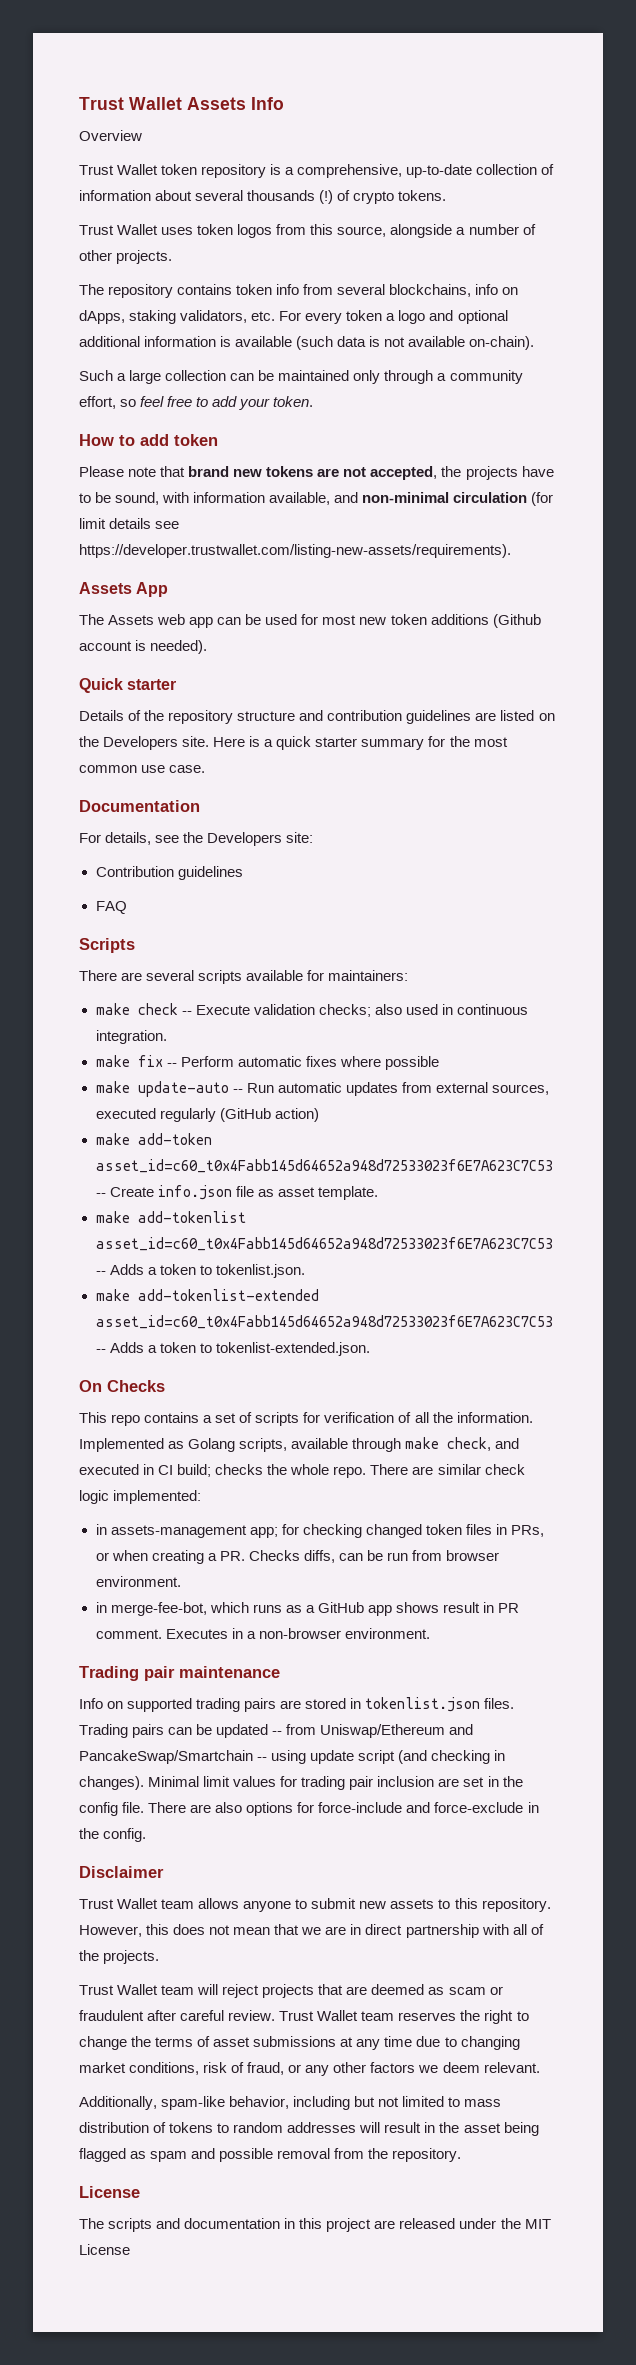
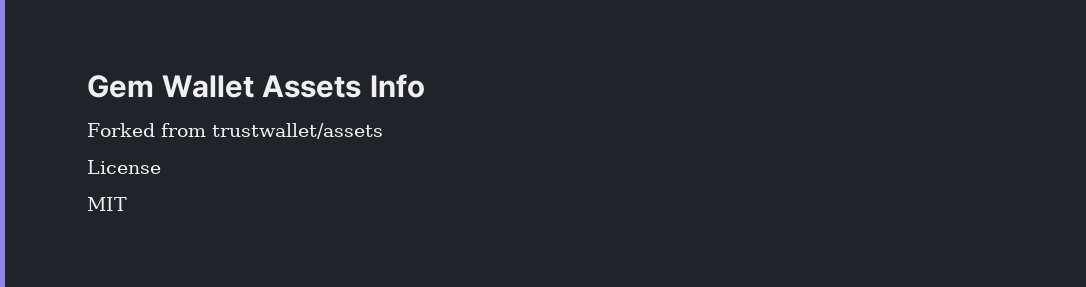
[79,97,124,110] Trust -> [87,75,154,98] Gem
[79,130,142,141] [79,164,555,178] [79,190,447,204] [79,224,536,238] [79,250,173,264] [79,284,519,298] [79,310,508,324] [79,336,535,350] [79,370,523,384] [79,396,314,410] [79,434,218,446] [79,466,554,480] [79,492,554,506] [79,518,180,529] [79,544,511,558] [79,582,169,597] [79,614,541,628] [79,640,208,654] [79,678,177,693] [79,710,555,724] [79,736,508,750] [79,765,206,773] [79,800,200,812] [79,832,314,846] [95,866,243,880] [95,901,127,914] [79,938,135,953] [79,970,409,984] [95,1003,528,1017] [95,1030,167,1044] [95,1055,439,1070] [95,1081,549,1097] [95,1108,319,1122] [95,1133,212,1145] [95,1159,553,1173] [95,1185,378,1200] [95,1211,246,1223] [95,1237,553,1251] [95,1264,305,1278] [95,1289,319,1301] [95,1315,553,1329] [95,1342,370,1356] [79,1380,165,1392] [79,1412,533,1426] [79,1437,520,1452] [79,1464,525,1478] [79,1490,202,1504] [95,1524,544,1538] [95,1550,500,1564] [95,1576,181,1587] [95,1602,520,1616] [95,1628,430,1639] [79,1666,280,1681] [79,1697,515,1712] [79,1724,474,1738] [79,1750,506,1764] [79,1776,523,1790] [79,1802,539,1816] [79,1828,147,1842] [79,1866,164,1878] [79,1898,551,1912] [79,1924,544,1938] [79,1950,160,1964] [79,1984,503,1998] [79,2010,529,2024] [79,2036,520,2050] [79,2062,540,2076] [79,2096,502,2110] [79,2122,539,2136] [79,2148,462,2162] [79,2186,140,2198] [79,2218,551,2232] [79,2244,130,2255] Overview // Trust Wallet token repository is a comprehensive, up-to-date collection of information about several thousands (!) of crypto tokens. // Trust Wallet uses token logos from this source, alongside a number of other projects. // The repository contains token info from several blockchains, info on dApps, staking validators, etc. For every token a logo and optional additional information is available (such data is not available on-chain). // Such a large collection can be maintained only through a community effort, so feel free to add your token. // How to add token // Please note that brand new tokens are not accepted, the projects have to be sound, with information available, and non-minimal circulation (for limit details see https://developer.trustwallet.com/listing-new-assets/requirements). // Assets App // The Assets web app can be used for most new token additions (Github account is needed). // Quick starter // Details of the repository structure and contribution guidelines are listed on the Developers site. Here is a quick starter summary for the most common use case. // Documentation // For details, see the Developers site: // Contribution guidelines // FAQ // Scripts // There are several scripts available for maintainers: // make check -- Execute validation checks; also used in continuous integration. // make fix -- Perform automatic fixes where possible // make update-auto -- Run automatic updates from external sources, executed regularly (GitHub action) // make add-token asset_id=c60_t0x4Fabb145d64652a948d72533023f6E7A623C7C53 -- Create info.json file as asset template. // make add-tokenlist asset_id=c60_t0x4Fabb145d64652a948d72533023f6E7A623C7C53 -- Adds a token to tokenlist.json. // make add-tokenlist-extended asset_id=c60_t0x4Fabb145d64652a948d72533023f6E7A623C7C53 -- Adds a token to tokenlist-extended.json. // On Checks // This repo contains a set of scripts for verification of all the information. Implemented as Golang scripts, available through make check, and executed in CI build; checks the whole repo. There are similar check logic implemented: // in assets-management app; for checking changed token files in PRs, or when creating a PR. Checks diffs, can be run from browser environment. // in merge-fee-bot, which runs as a GitHub app shows result in PR comment. Executes in a non-browser environment. // Trading pair maintenance // Info on supported trading pairs are stored in tokenlist.json files. Trading pairs can be updated -- from Uniswap/Ethereum and PancakeSwap/Smartchain -- using update script (and checking in changes). Minimal limit values for trading pair inclusion are set in the config file. There are also options for force-include and force-exclude in the config. // Disclaimer // Trust Wallet team allows anyone to submit new assets to this repository. However, this does not mean that we are in direct partnership with all of the projects. // Trust Wallet team will reject projects that are deemed as scam or fraudulent after careful review. Trust Wallet team reserves the right to change the terms of asset submissions at any time due to changing market conditions, risk of fraud, or any other factors we deem relevant. // Additionally, spam-like behavior, including but not limited to mass distribution of tokens to random addresses will result in the asset being flagged as spam and possible removal from the repository. // License // The scripts and documentation in this project are released under the MIT License -> [87,123,383,139] [87,160,161,174] [87,197,127,211] Forked from trustwallet/assets // License // MIT

